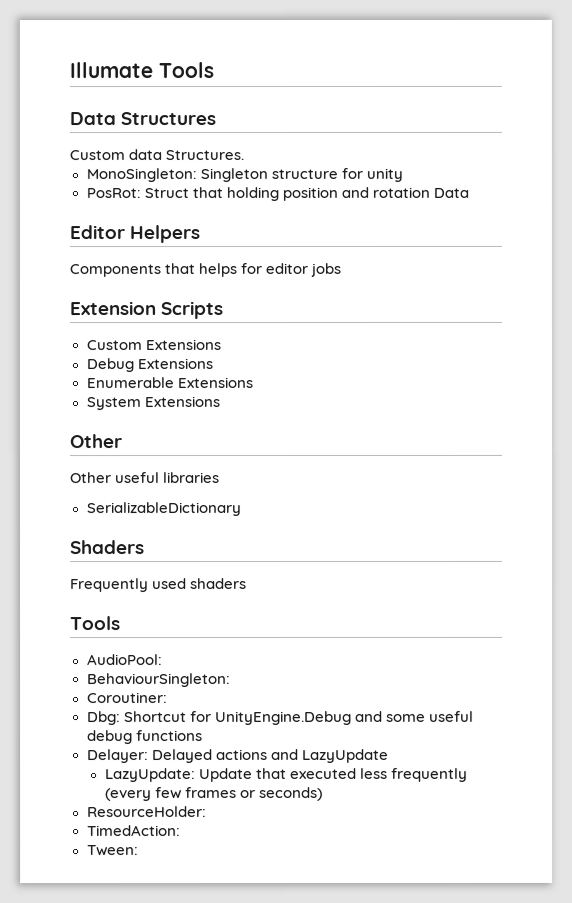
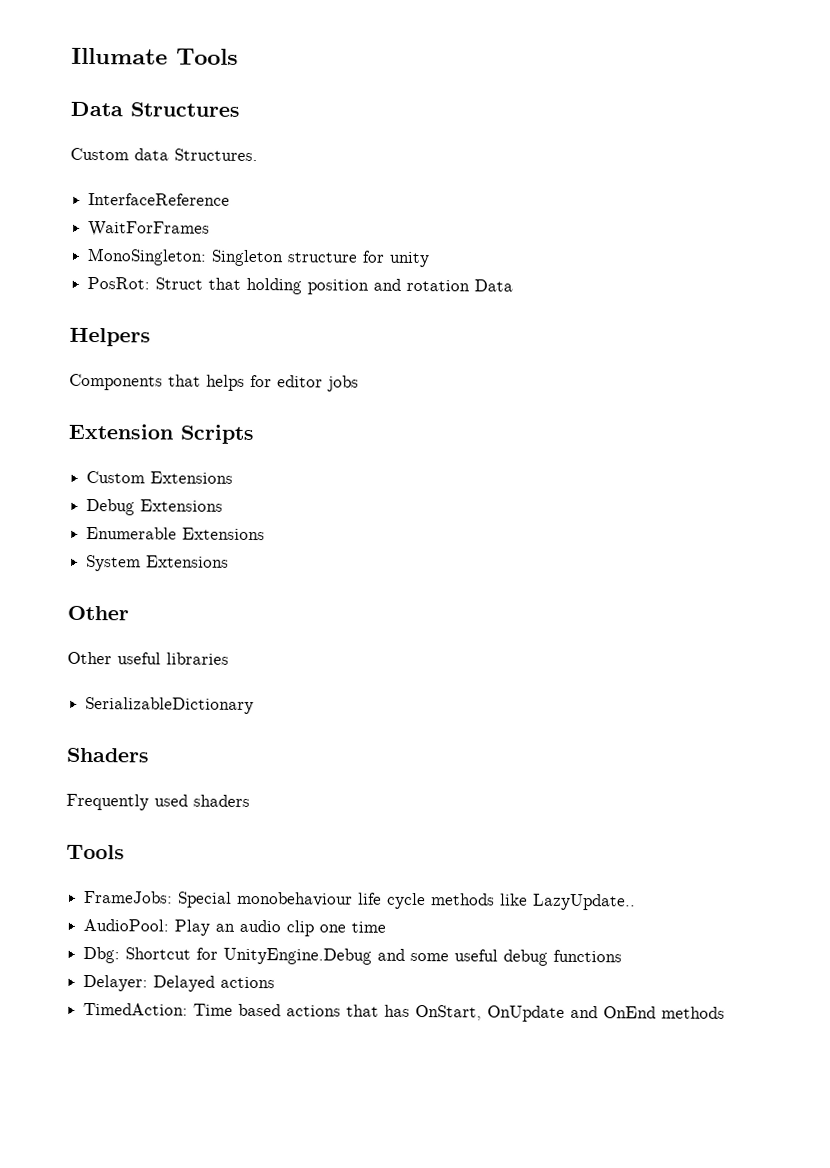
(245, 155) none -> [88,192,231,206] [88,220,211,237] // InterfaceReference // WaitForFrames
[69,225,125,240] Editor -> (514, 285) none
[86,654,163,666] [86,673,231,688] [86,692,168,704] AudioPool: // BehaviourSingleton: // Coroutiner: -> [84,890,637,911] [83,918,387,937] FrameJobs: Special monobehaviour life cycle methods like LazyUpdate.. // AudioPool: Play an audio clip one time
[270,748,389,763] [104,767,468,783] [104,786,323,802] [86,806,207,818] [86,825,181,837] [86,845,139,857] and LazyUpdate // LazyUpdate: Update that executed less frequently (every few frames or seconds) // ResourceHolder: // TimedAction: // Tween: -> [83,1002,726,1022] // TimedAction: Time based actions that has OnStart, OnUpdate and OnEnd methods

